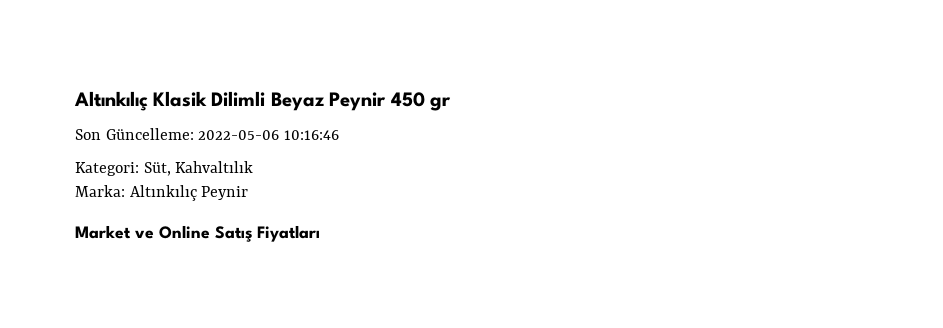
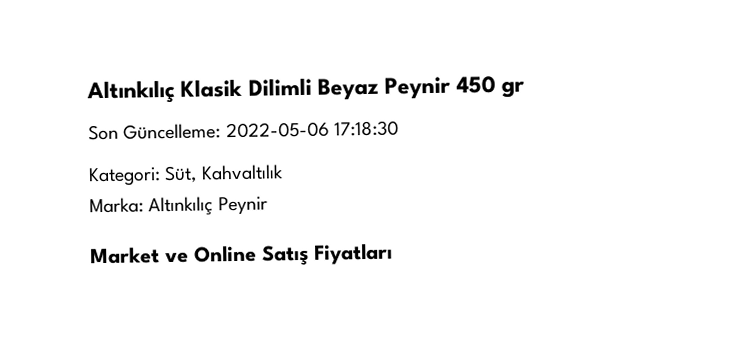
[284,130,340,140] 10:16:46 -> [333,120,399,137] 17:18:30

